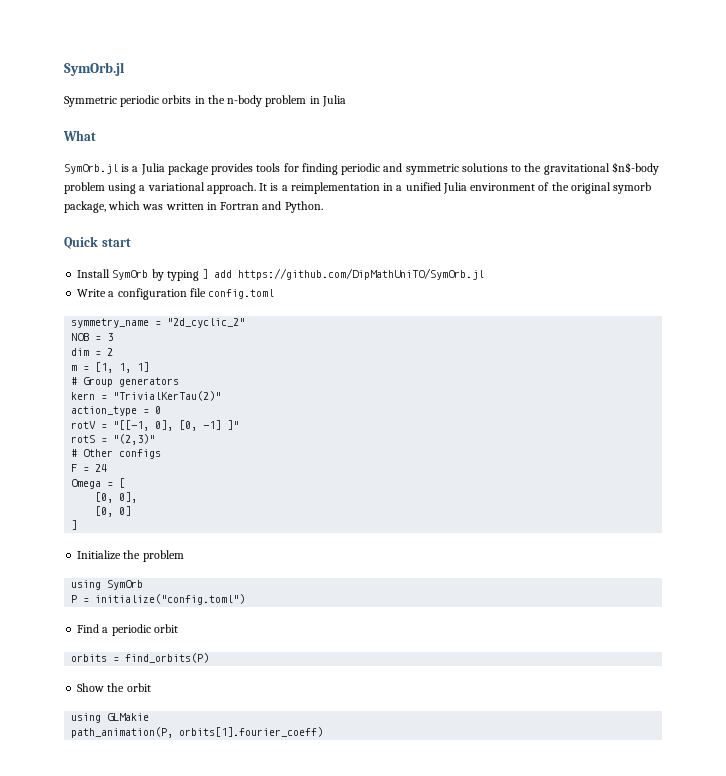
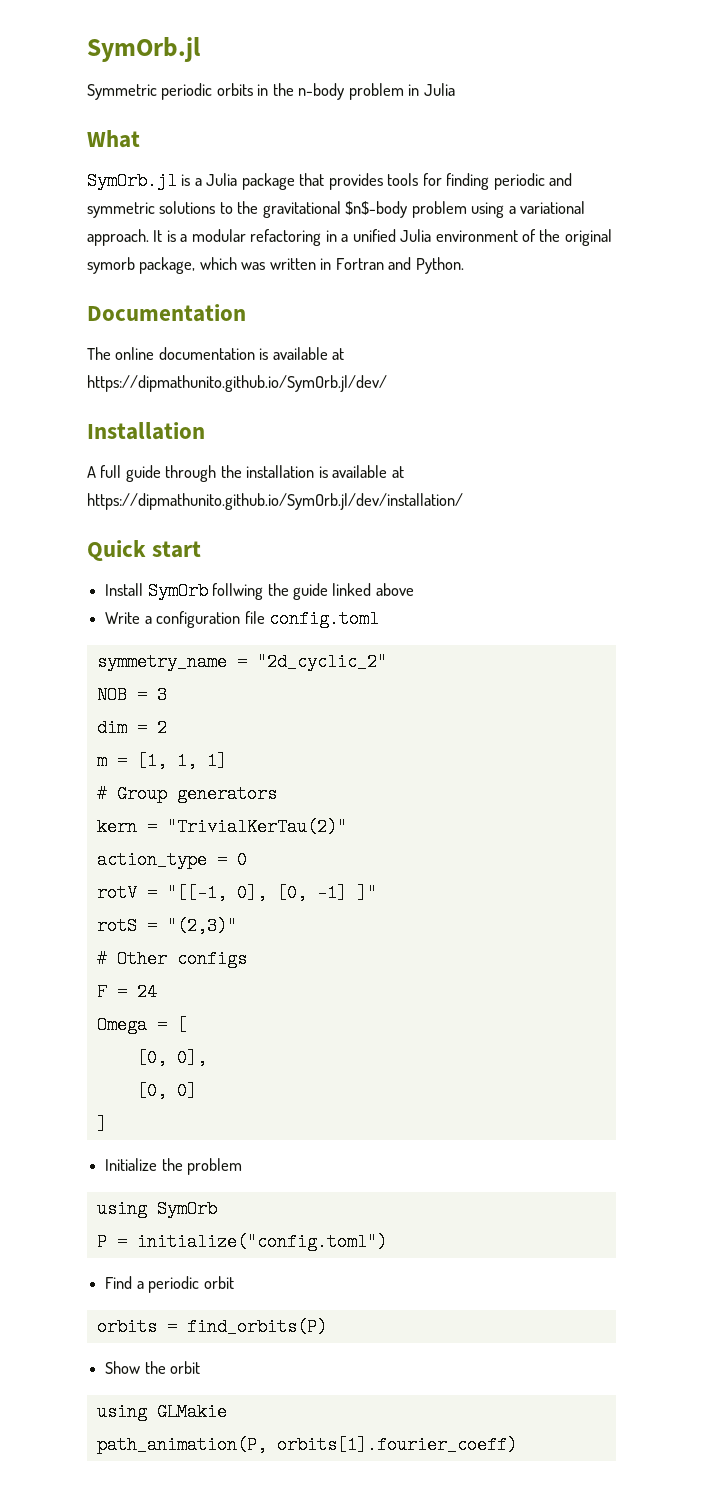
(209, 169) none -> [299,173,325,186] that
[290,182,380,194] reimplementation -> [191,229,322,246] modular refactoring
(323, 207) none -> [87,304,246,322] [87,347,345,360] [87,375,387,392] [87,422,205,440] [87,465,404,482] [87,493,463,510] // Documentation // The online documentation is available at https://dipmathunito.github.io/SymOrb.jl/dev/ // Installation // A full guide through the installation is available at https://dipmathunito.github.io/SymOrb.jl/dev/installation/
[151,268,485,281] by typing ] add https://github.com/DipMathUniTO/SymOrb.jl -> [212,583,414,600] follwing the guide linked above

